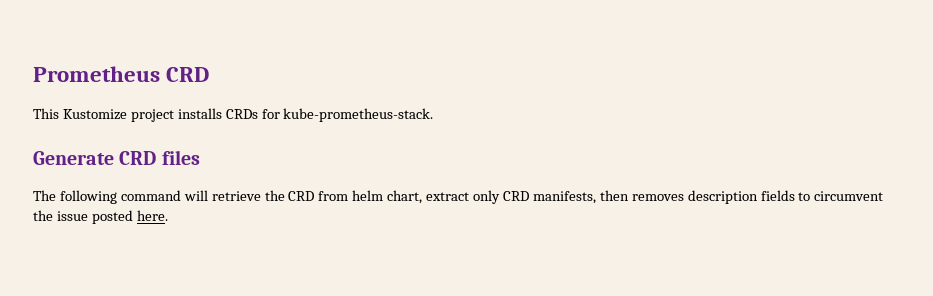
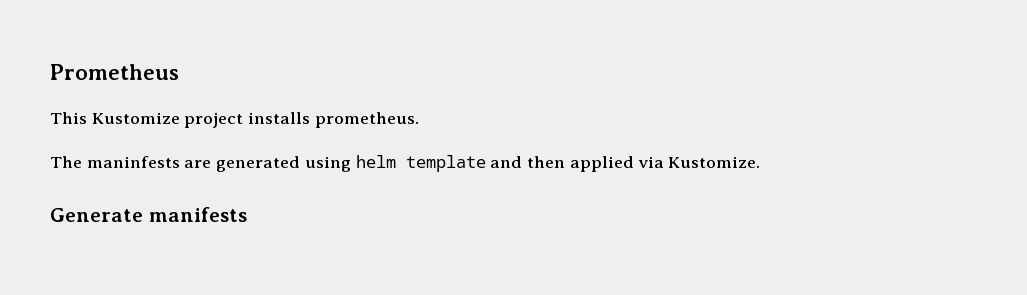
[166,67,210,82] CRD -> (179, 72) none
[225,108,434,122] [33,150,200,165] [33,190,884,204] [33,210,168,224] CRDs for kube-prometheus-stack. // Generate CRD files // The following command will retrieve the CRD from helm chart, extract only CRD manifests, then removes description fields to circumvent the issue posted here. -> [314,112,419,128] [50,155,761,172] [50,207,247,222] prometheus. // The maninfests are generated using helm template and then applied via Kustomize. // Generate manifests

